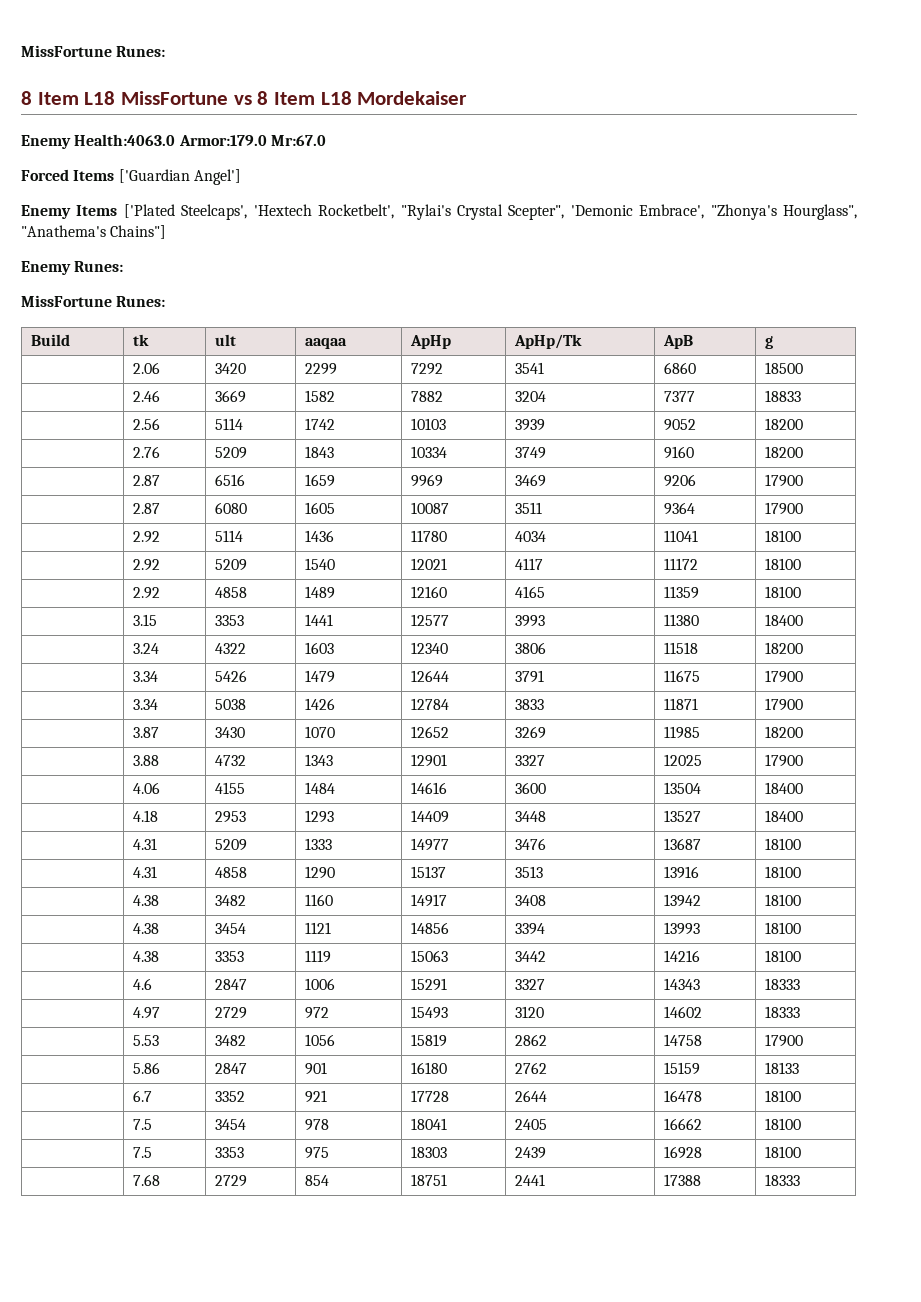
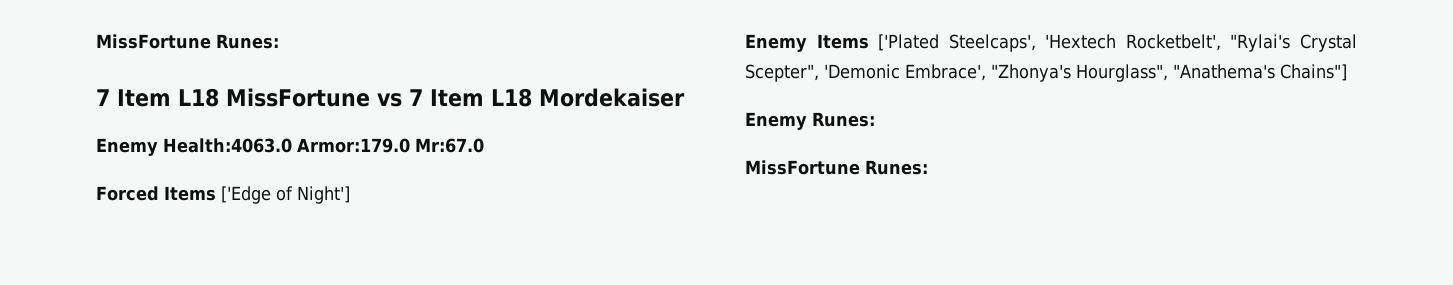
[21,45,166,57] [21,91,32,105] MissFortune Runes: // 8 -> [96,34,279,49] [96,89,110,106] MissFortune Runes: // 7
[257,91,269,105] 8 -> [408,89,423,106] 7
[118,169,241,185] ['Guardian Angel'] -> [220,186,350,204] ['Edge of Night']
[31,334,71,346] [133,334,150,346] [215,334,237,346] [305,338,348,349] [410,335,452,349] [514,334,583,349] [663,335,694,349] [765,336,774,349] [133,362,161,374] [215,363,247,374] [305,363,338,375] [411,363,444,375] [515,362,545,374] [664,362,697,374] [765,362,804,374] [133,390,161,402] [215,390,247,403] [305,390,336,402] [411,391,444,402] [515,391,547,402] [664,391,696,402] [765,390,802,402] [133,418,161,430] [215,418,244,430] [305,418,336,430] [411,418,447,430] [515,419,546,431] [664,419,697,431] [765,418,804,430] [133,446,161,458] [215,447,248,459] [305,446,335,458] [411,446,448,458] [515,447,547,459] [664,446,695,459] [765,446,804,458] [133,475,161,486] [215,474,246,486] [305,474,336,487] [411,474,444,487] [515,474,547,487] [664,474,697,487] [765,474,804,487] [133,503,161,514] [215,502,248,514] [305,502,336,514] [411,502,450,514] [515,502,543,514] [664,502,696,515] [765,502,804,515] [133,531,161,543] [215,530,244,542] [305,530,335,542] [411,530,448,542] [515,531,547,542] [664,530,699,542] [765,530,802,542] [133,559,161,571] [215,559,248,571] [305,558,336,570] [411,558,448,570] [515,558,544,570] [664,558,699,570] [765,558,802,570] [133,587,161,599] [215,587,248,598] [305,586,336,599] [411,586,448,598] [515,586,546,598] [664,586,700,599] [765,586,802,598] [133,614,158,626] [215,615,245,626] [305,614,334,626] [411,614,450,626] [515,615,546,627] [664,614,700,626] [765,614,804,626] [133,643,160,654] [215,643,247,654] [305,642,335,654] [411,642,449,654] [515,642,547,654] [664,642,699,654] [765,642,804,654] [133,671,159,682] [215,670,248,682] [305,670,336,683] [411,670,450,682] [515,670,545,683] [664,670,701,682] [765,670,804,683] [133,699,159,710] [215,699,247,710] [305,698,336,710] [411,698,450,710] [515,699,545,710] [664,698,699,710] [765,698,804,711] [133,727,160,738] [215,727,246,738] [305,726,336,738] [411,726,450,738] [515,726,547,739] [664,726,701,739] [765,726,804,738] [133,755,160,766] [215,755,247,766] [305,754,334,766] [411,754,448,767] [515,755,546,766] [664,754,703,766] [765,754,804,767] [133,782,161,794] [215,782,246,794] [305,782,336,794] [411,782,448,794] [515,782,547,794] [664,782,702,794] [765,782,804,794] [133,810,159,822] [215,811,247,823] [305,810,335,823] [411,810,450,823] [515,811,547,822] [664,810,702,822] [765,810,804,822] [133,838,158,850] [215,839,248,851] [305,838,333,850] [411,838,450,851] [515,838,547,850] [664,838,702,850] [765,838,802,850] [133,866,158,878] [215,867,248,878] [305,866,336,879] [411,866,447,878] [515,866,544,878] [664,866,700,879] [765,866,802,878] [133,895,160,906] [215,895,247,906] [305,894,334,906] [411,894,448,907] [515,895,547,906] [664,894,702,907] [765,894,802,906] [133,923,160,934] [215,923,247,934] [305,922,332,934] [411,922,450,934] [515,923,546,935] [664,922,701,935] [765,922,802,934] [133,951,160,962] [215,951,245,962] [305,950,332,963] [411,950,449,962] [515,951,547,962] [664,950,701,962] [765,950,802,962] [133,978,153,990] [215,979,248,990] [305,978,336,990] [411,978,448,991] [515,979,546,990] [664,978,701,990] [765,978,801,990] [133,1007,161,1019] [215,1007,248,1019] [305,1007,330,1019] [411,1006,449,1019] [515,1006,545,1018] [664,1006,703,1018] [765,1006,801,1018] [133,1035,160,1046] [215,1035,247,1046] [305,1034,336,1046] [411,1034,448,1047] [515,1034,548,1046] [664,1034,703,1046] [765,1034,804,1047] [133,1062,161,1074] [215,1063,248,1074] [305,1062,328,1075] [411,1062,448,1074] [515,1062,548,1074] [664,1062,701,1075] [765,1062,800,1074] [133,1090,153,1102] [215,1091,246,1102] [305,1090,328,1103] [411,1090,450,1102] [515,1090,548,1102] [664,1090,703,1102] [765,1090,802,1102] [133,1119,153,1130] [215,1119,247,1130] [305,1119,330,1131] [411,1118,448,1130] [515,1119,548,1130] [664,1118,703,1130] [765,1118,802,1130] [133,1147,153,1158] [215,1147,245,1158] [305,1147,330,1159] [411,1146,448,1158] [515,1147,547,1159] [664,1146,703,1159] [765,1146,802,1158] [133,1174,161,1186] [215,1175,248,1187] [305,1175,330,1186] [411,1174,448,1186] [515,1174,546,1186] [664,1174,702,1186] [765,1174,801,1186] // Build | tk | ult | aaqaa | ApHp | ApHp/Tk | ApB | g // | 2.06 | 3420 | 2299 | 7292 | 3541 | 6860 | 18500 // | 2.46 | 3669 | 1582 | 7882 | 3204 | 7377 | 18833 // | 2.56 | 5114 | 1742 | 10103 | 3939 | 9052 | 18200 // | 2.76 | 5209 | 1843 | 10334 | 3749 | 9160 | 18200 // | 2.87 | 6516 | 1659 | 9969 | 3469 | 9206 | 17900 // | 2.87 | 6080 | 1605 | 10087 | 3511 | 9364 | 17900 // | 2.92 | 5114 | 1436 | 11780 | 4034 | 11041 | 18100 // | 2.92 | 5209 | 1540 | 12021 | 4117 | 11172 | 18100 // | 2.92 | 4858 | 1489 | 12160 | 4165 | 11359 | 18100 // | 3.15 | 3353 | 1441 | 12577 | 3993 | 11380 | 18400 // | 3.24 | 4322 | 1603 | 12340 | 3806 | 11518 | 18200 // | 3.34 | 5426 | 1479 | 12644 | 3791 | 11675 | 17900 // | 3.34 | 5038 | 1426 | 12784 | 3833 | 11871 | 17900 // | 3.87 | 3430 | 1070 | 12652 | 3269 | 11985 | 18200 // | 3.88 | 4732 | 1343 | 12901 | 3327 | 12025 | 17900 // | 4.06 | 4155 | 1484 | 14616 | 3600 | 13504 | 18400 // | 4.18 | 2953 | 1293 | 14409 | 3448 | 13527 | 18400 // | 4.31 | 5209 | 1333 | 14977 | 3476 | 13687 | 18100 // | 4.31 | 4858 | 1290 | 15137 | 3513 | 13916 | 18100 // | 4.38 | 3482 | 1160 | 14917 | 3408 | 13942 | 18100 // | 4.38 | 3454 | 1121 | 14856 | 3394 | 13993 | 18100 // | 4.38 | 3353 | 1119 | 15063 | 3442 | 14216 | 18100 // | 4.6 | 2847 | 1006 | 15291 | 3327 | 14343 | 18333 // | 4.97 | 2729 | 972 | 15493 | 3120 | 14602 | 18333 // | 5.53 | 3482 | 1056 | 15819 | 2862 | 14758 | 17900 // | 5.86 | 2847 | 901 | 16180 | 2762 | 15159 | 18133 // | 6.7 | 3352 | 921 | 17728 | 2644 | 16478 | 18100 // | 7.5 | 3454 | 978 | 18041 | 2405 | 16662 | 18100 // | 7.5 | 3353 | 975 | 18303 | 2439 | 16928 | 18100 // | 7.68 | 2729 | 854 | 18751 | 2441 | 17388 | 18333 -> (928, 167) none

